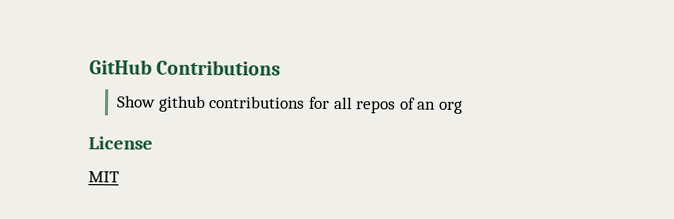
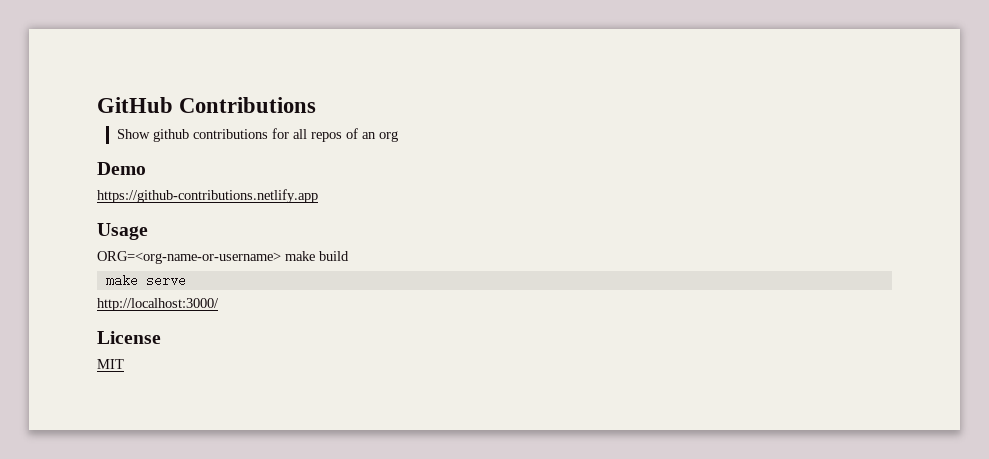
(464, 107) none -> [97,162,146,175] [97,189,318,203] [97,223,148,240] [97,251,349,264] [105,274,186,287] [97,298,219,311] // Demo // https://github-contributions.netlify.app // Usage // ORG=<org-name-or-username> make build // make serve // http://localhost:3000/

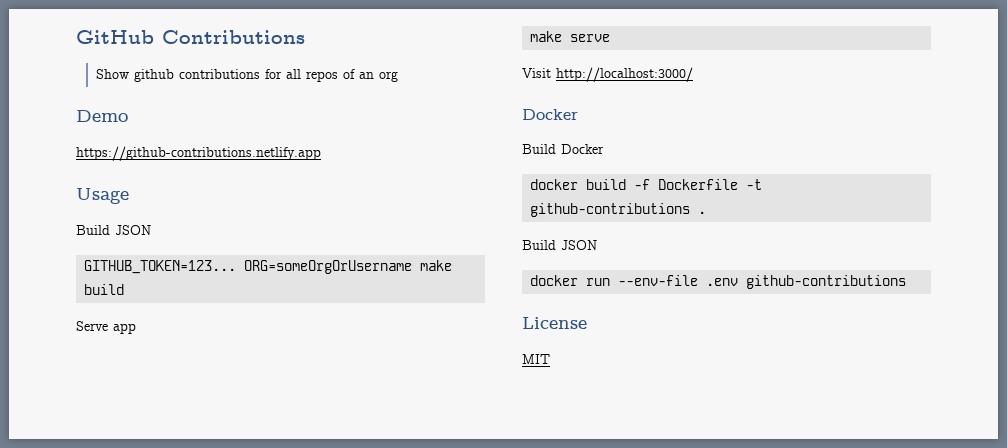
[97,251,281,264] ORG=<org-name-or-username> -> [76,225,151,235] [84,260,413,274] Build JSON // GITHUB_TOKEN=123... ORG=someOrgOrUsername
(349, 256) none -> [76,321,136,334] // Serve app
(186, 280) none -> [522,68,551,78] Visit
(219, 304) none -> [522,109,578,120] [522,144,604,154] [530,179,763,190] [530,203,707,217] [522,240,597,250] [530,275,907,289] // Docker // Build Docker // docker build -f Dockerfile -t github-contributions . // Build JSON // docker run --env-file .env github-contributions

